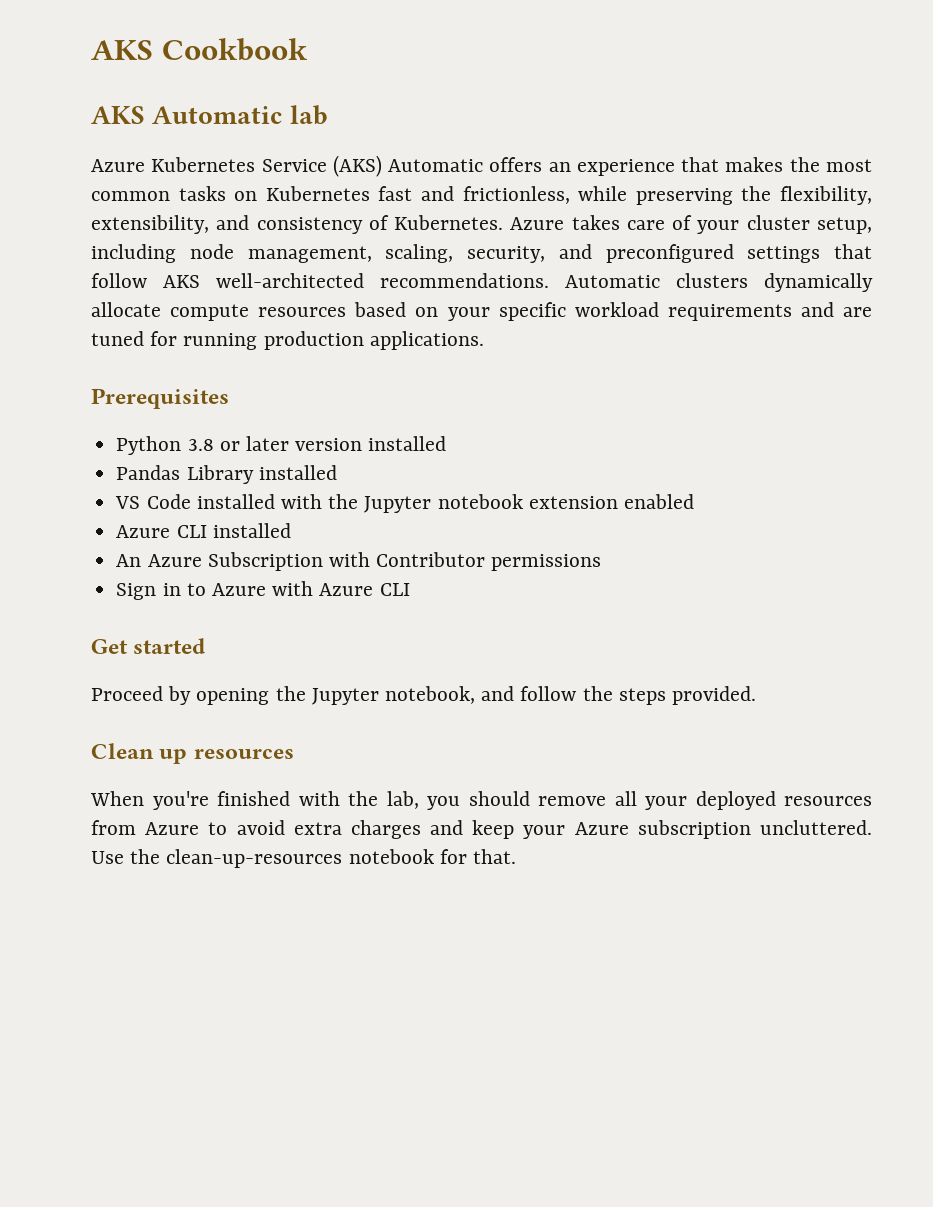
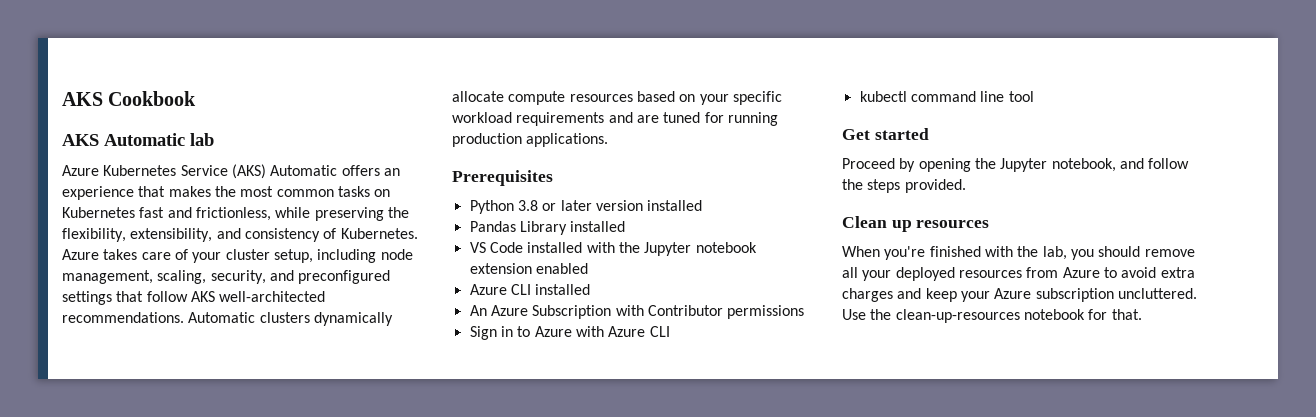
(410, 589) none -> [859,91,1034,102] // kubectl command line tool

